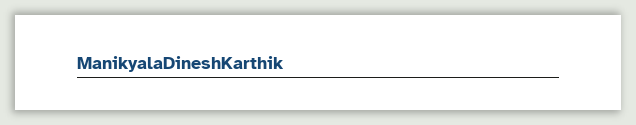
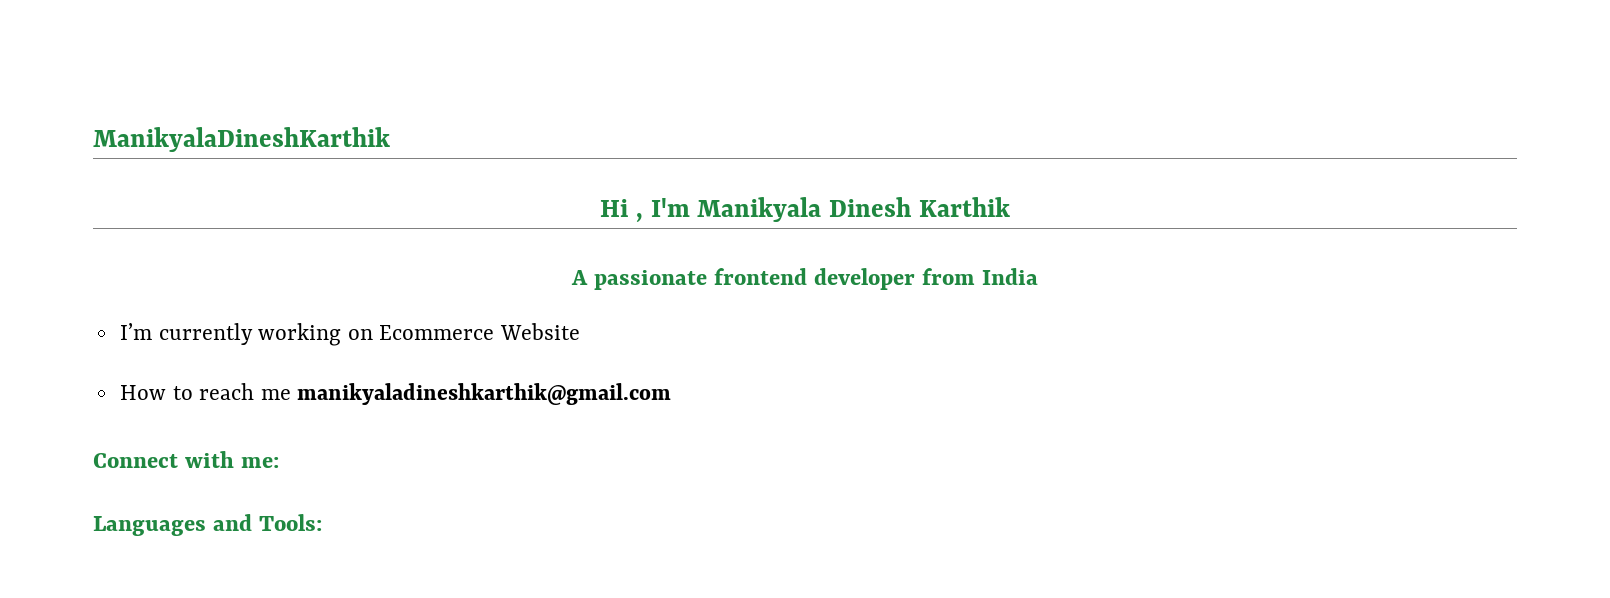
(284, 64) none -> [600,197,1010,223] [571,268,1038,290] [119,323,581,346] [119,383,672,405] [93,451,279,468] [93,514,322,536] // Hi , I'm Manikyala Dinesh Karthik // A passionate frontend developer from India // I’m currently working on Ecommerce Website // How to reach me manikyaladineshkarthik@gmail.com // Connect with me: // Languages and Tools:

